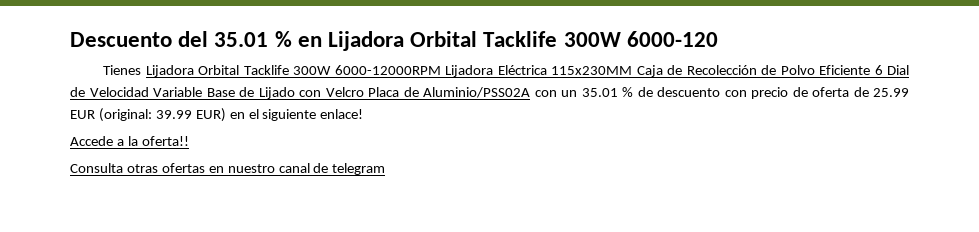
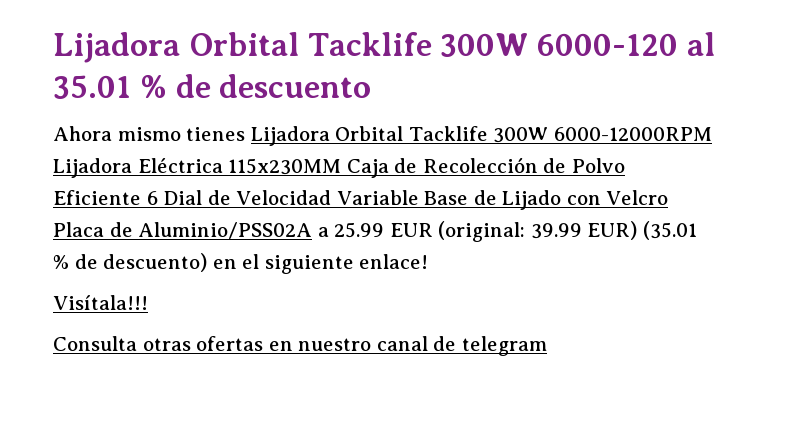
[70,31,322,47] Descuento del 35.01 % en -> (53, 47) none
[103,65,142,75] // Tienes -> [686,32,715,56] [53,74,372,99] [53,126,246,141] al 35.01 % de descuento // Ahora mismo tienes
[534,87,869,99] con un 35.01 % de descuento con precio de oferta de -> [317,227,329,237] a
(226, 115) none -> [642,221,697,240] [53,253,208,272] (35.01 % de descuento)
[70,136,189,146] Accede a la oferta!! -> [53,295,148,310] Visítala!!!

